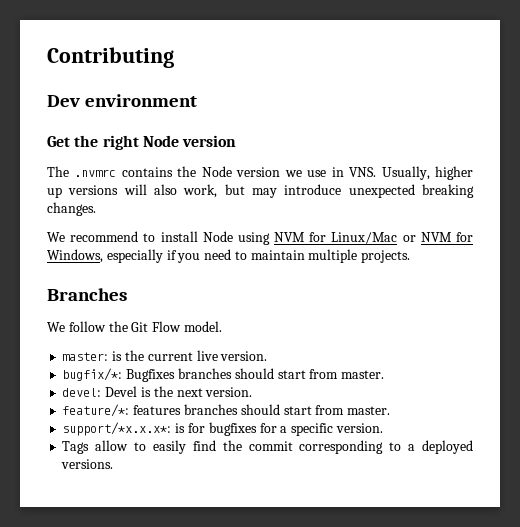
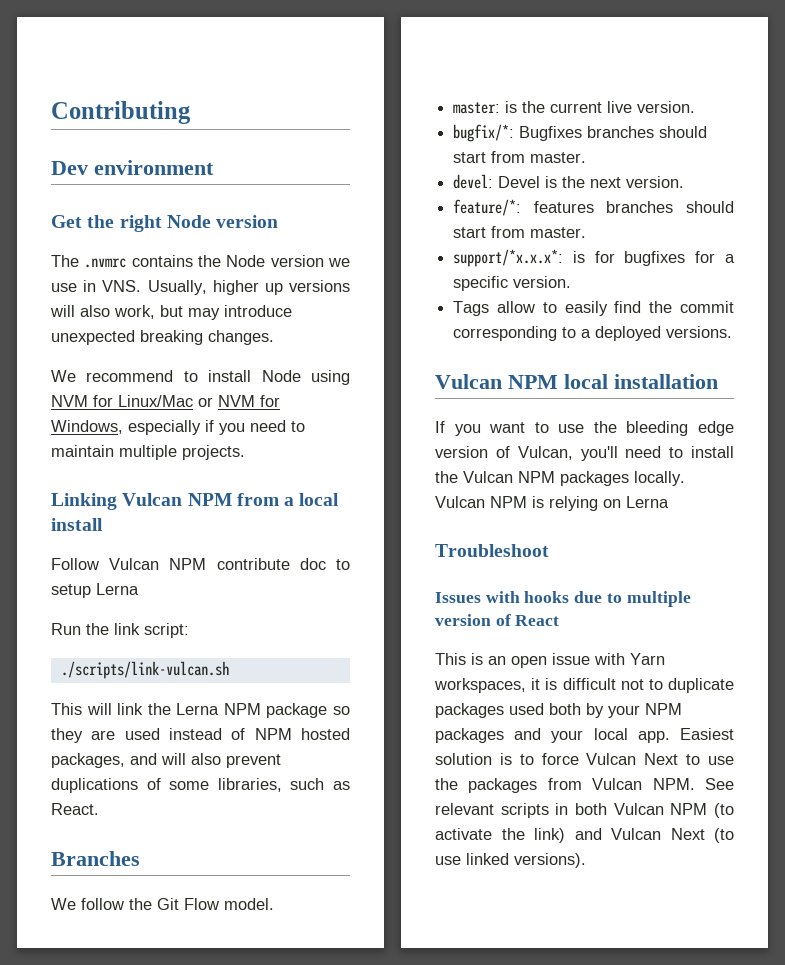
(411, 256) none -> [51,493,340,510] [51,518,103,531] [51,558,350,570] [51,583,139,598] [51,623,189,638] [60,661,229,679] [51,703,350,718] [51,728,350,743] [51,753,281,768] [51,778,350,793] [51,803,99,815] // Linking Vulcan NPM from a local install // Follow Vulcan NPM contribute doc to setup Lerna // Run the link script: // ./scripts/link-vulcan.sh // This will link the Lerna NPM package so they are used instead of NPM hosted packages, and will also prevent duplications of some libraries, such as React.
(114, 464) none -> [435,374,718,389] [435,421,734,436] [435,446,734,461] [435,471,685,486] [435,496,669,511] [435,544,549,557] [435,591,691,607] [435,614,560,626] [435,653,665,668] [434,678,734,693] [435,703,682,718] [435,728,734,743] [435,753,734,765] [435,778,734,793] [435,803,734,818] [435,828,734,843] [435,853,586,868] // Vulcan NPM local installation // If you want to use the bleeding edge version of Vulcan, you'll need to install the Vulcan NPM packages locally. Vulcan NPM is relying on Lerna // Troubleshoot // Issues with hooks due to multiple version of React // This is an open issue with Yarn workspaces, it is difficult not to duplicate packages used both by your NPM packages and your local app. Easiest solution is to force Vulcan Next to use the packages from Vulcan NPM. See relevant scripts in both Vulcan NPM (to activate the link) and Vulcan Next (to use linked versions).

